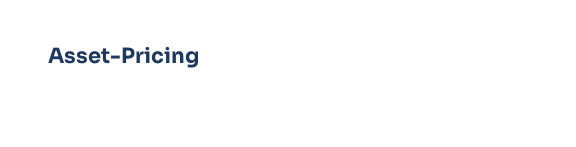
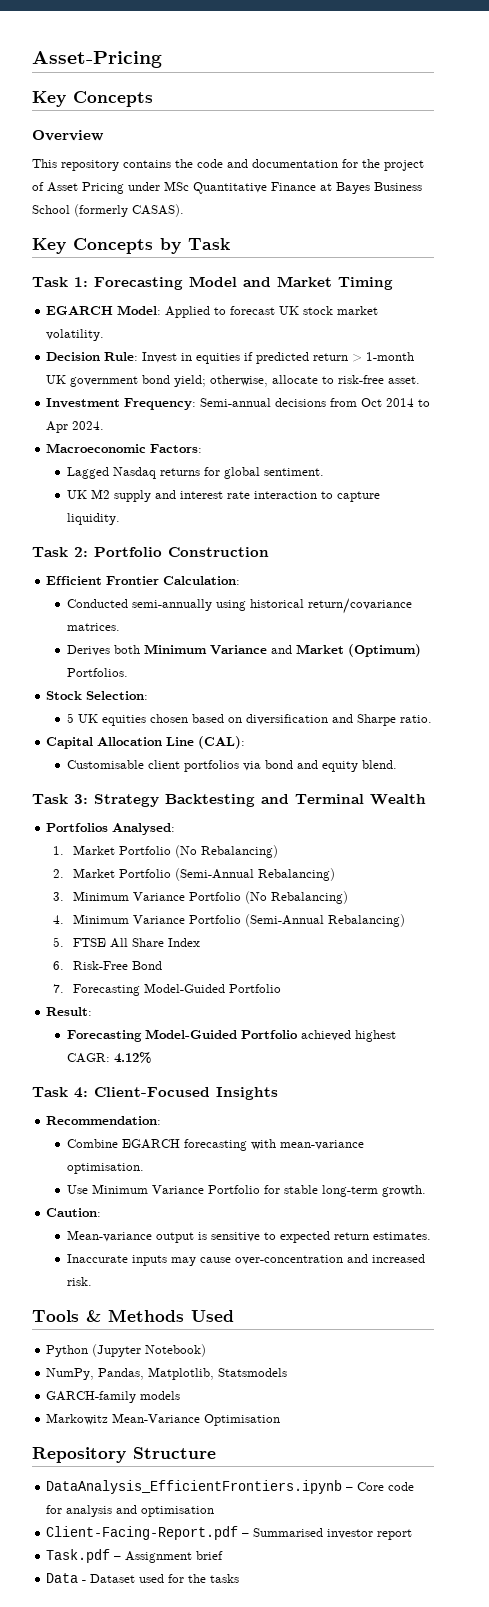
(199, 57) none -> [32,91,153,107] [32,130,104,141] [32,159,424,171] [32,181,422,194] [32,204,184,217] [32,238,230,254] [32,276,393,290] [46,305,379,318] [46,329,105,341] [46,352,415,364] [46,375,421,387] [46,398,431,410] [46,421,105,433] [46,443,203,453] [66,467,324,479] [66,489,380,502] [66,513,120,525] [32,547,269,557] [46,576,241,585] [66,598,412,614] [66,623,120,631] [66,644,421,657] [66,668,128,677] [46,691,149,700] [66,713,432,726] [46,736,246,749] [66,760,397,772] [32,794,426,807] [46,823,176,835] [52,845,279,858] [52,868,336,881] [52,891,349,904] [52,914,406,927] [52,937,201,948] [52,961,163,970] [52,983,282,996] [46,1007,93,1016] [66,1029,396,1042] [66,1052,151,1063] [32,1087,278,1100] [46,1116,162,1125] [66,1139,364,1151] [66,1163,144,1174] [66,1184,426,1197] [46,1208,102,1217] [66,1230,431,1243] [66,1254,425,1266] [66,1277,92,1286] [32,1309,234,1322] [46,1344,207,1357] [46,1367,288,1380] [46,1391,181,1403] [46,1413,281,1426] [32,1447,216,1463] [46,1480,415,1494] [46,1505,215,1517] [46,1526,413,1540] [46,1549,224,1563] [46,1573,240,1583] // Key Concepts // Overview // This repository contains the code and documentation for the project of Asset Pricing under MSc Quantitative Finance at Bayes Business School (formerly CASAS). // Key Concepts by Task // Task 1: Forecasting Model and Market Timing // EGARCH Model: Applied to forecast UK stock market volatility. // Decision Rule: Invest in equities if predicted return > 1-month UK government bond yield; otherwise, allocate to risk-free asset. // Investment Frequency: Semi-annual decisions from Oct 2014 to Apr 2024. // Macroeconomic Factors: // Lagged Nasdaq returns for global sentiment. // UK M2 supply and interest rate interaction to capture liquidity. // Task 2: Portfolio Construction // Efficient Frontier Calculation: // Conducted semi-annually using historical return/covariance matrices. // Derives both Minimum Variance and Market (Optimum) Portfolios. // Stock Selection: // 5 UK equities chosen based on diversification and Sharpe ratio. // Capital Allocation Line (CAL): // Customisable client portfolios via bond and equity blend. // Task 3: Strategy Backtesting and Terminal Wealth // Portfolios Analysed: // 1. Market Portfolio (No Rebalancing) // 2. Market Portfolio (Semi-Annual Rebalancing) // 3. Minimum Variance Portfolio (No Rebalancing) // 4. Minimum Variance Portfolio (Semi-Annual Rebalancing) // 5. FTSE All Share Index // 6. Risk-Free Bond // 7. Forecasting Model-Guided Portfolio // Result: // Forecasting Model-Guided Portfolio achieved highest CAGR: 4.12% // Task 4: Client-Focused Insights // Recommendation: // Combine EGARCH forecasting with mean-variance optimisation. // Use Minimum Variance Portfolio for stable long-term growth. // Caution: // Mean-variance output is sensitive to expected return estimates. // Inaccurate inputs may cause over-concentration and increased risk. // Tools & Methods Used // Python (Jupyter Notebook) // NumPy, Pandas, Matplotlib, Statsmodels // GARCH-family models // Markowitz Mean-Variance Optimisation // Repository Structure // DataAnalysis_EfficientFrontiers.ipynb – Core code for analysis and optimisation // Client-Facing-Report.pdf – Summarised investor report // Task.pdf – Assignment brief // Data - Dataset used for the tasks

